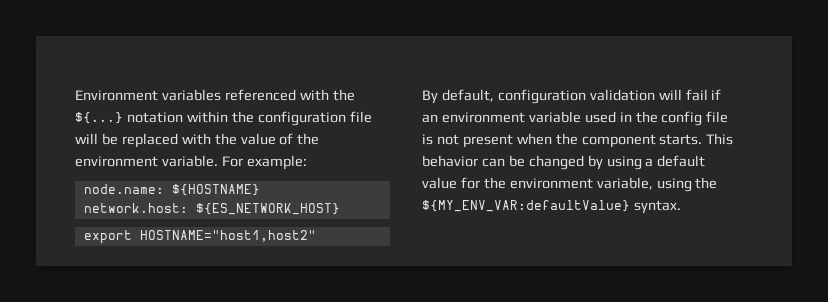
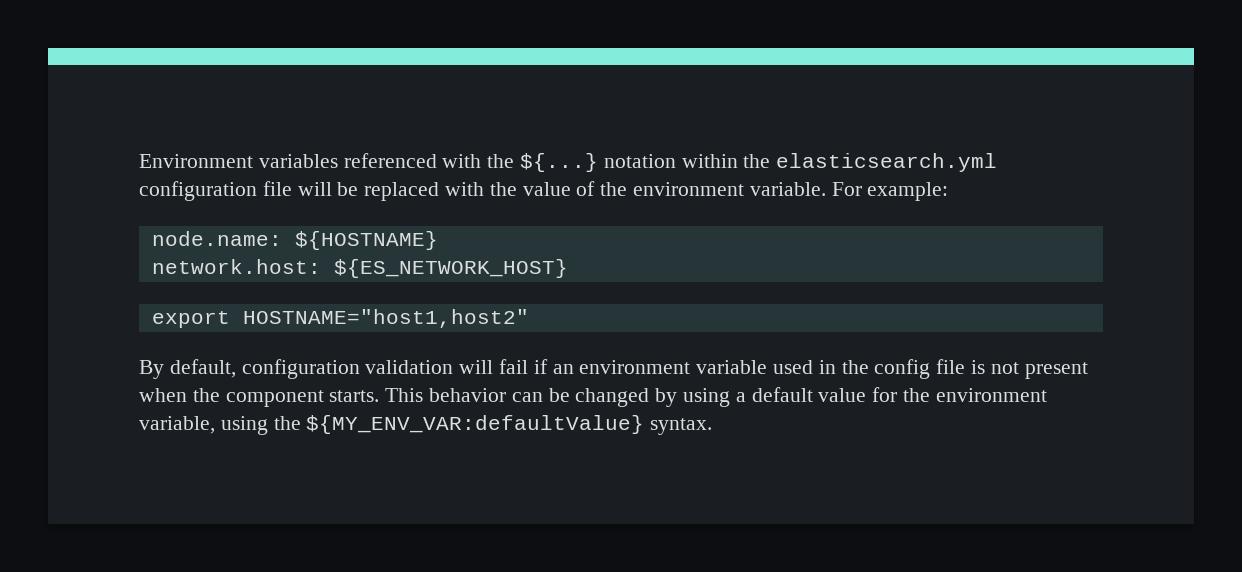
(254, 117) none -> [776,153,998,172] elasticsearch.yml

